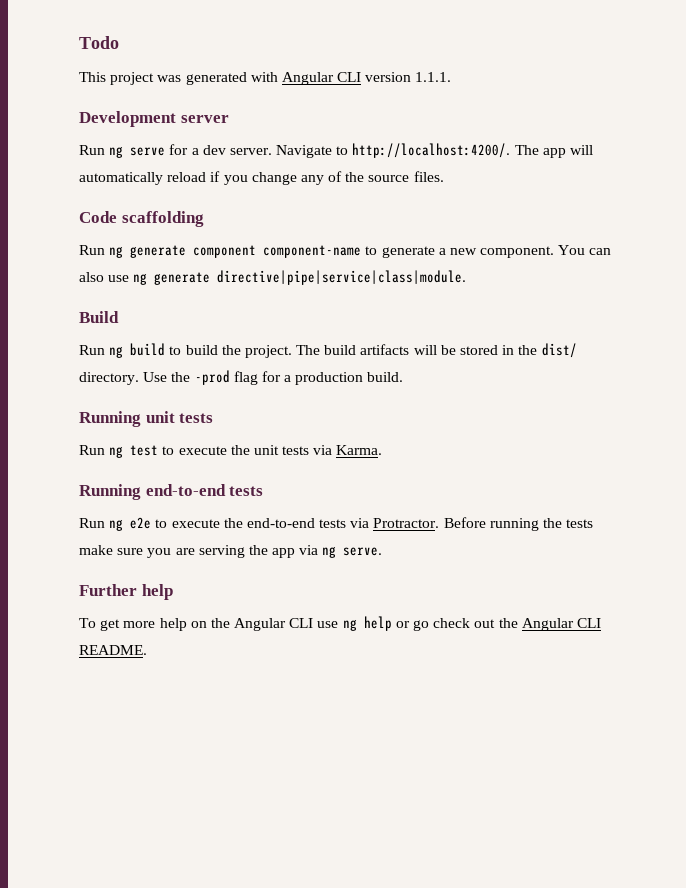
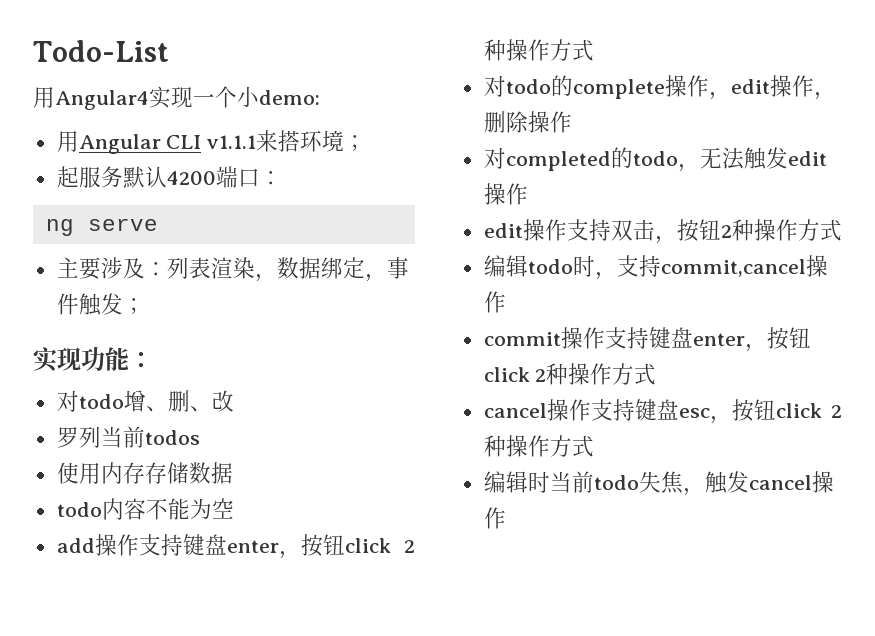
[79,36,119,49] [79,72,452,85] [79,111,229,127] [79,143,594,158] [79,171,444,185] [79,211,204,227] [79,245,612,258] [79,270,467,285] [79,311,119,323] [79,343,577,358] [79,370,404,385] [79,411,214,427] [79,445,383,458] [79,484,264,500] [79,517,594,531] [79,545,383,558] [79,584,173,600] [79,616,601,631] [79,645,147,655] Todo // This project was generated with Angular CLI version 1.1.1. // Development server // Run ng serve for a dev server. Navigate to http://localhost:4200/. The app will automatically reload if you change any of the source files. // Code scaffolding // Run ng generate component component-name to generate a new component. You can also use ng generate directive|pipe|service|class|module. // Build // Run ng build to build the project. The build artifacts will be stored in the dist/ directory. Use the -prod flag for a production build. // Running unit tests // Run ng test to execute the unit tests via Karma. // Running end-to-end tests // Run ng e2e to execute the end-to-end tests via Protractor. Before running the tests make sure you are serving the app via ng serve. // Further help // To get more help on the Angular CLI use ng help or go check out the Angular CLI README. -> [33,40,169,62] [33,86,320,110] [56,130,367,154] [56,166,282,188] [45,218,158,236] [56,257,409,282] [56,293,145,316] [33,347,153,372] [56,390,234,412] [56,426,200,448] [56,462,233,484] [56,498,234,520] [56,534,415,559] [483,39,594,61] [483,75,836,100] [483,111,572,133] [483,147,827,172] [483,183,528,205] [483,219,842,244] [483,255,828,280] [483,291,506,313] [483,327,811,352] [483,363,657,385] [483,399,842,424] [483,435,594,457] [483,471,834,496] [483,507,506,529] Todo-List // 用Angular4实现一个小demo: // 用Angular CLI v1.1.1来搭环境； // 起服务默认4200端口： // ng serve // 主要涉及：列表渲染，数据绑定，事件触发； // 实现功能： // 对todo增、删、改 // 罗列当前todos // 使用内存存储数据 // todo内容不能为空 // add操作支持键盘enter，按钮click 2种操作方式 // 对todo的complete操作，edit操作，删除操作 // 对completed的todo，无法触发edit操作 // edit操作支持双击，按钮2种操作方式 // 编辑todo时，支持commit,cancel操作 // commit操作支持键盘enter，按钮click 2种操作方式 // cancel操作支持键盘esc，按钮click 2种操作方式 // 编辑时当前todo失焦，触发cancel操作

